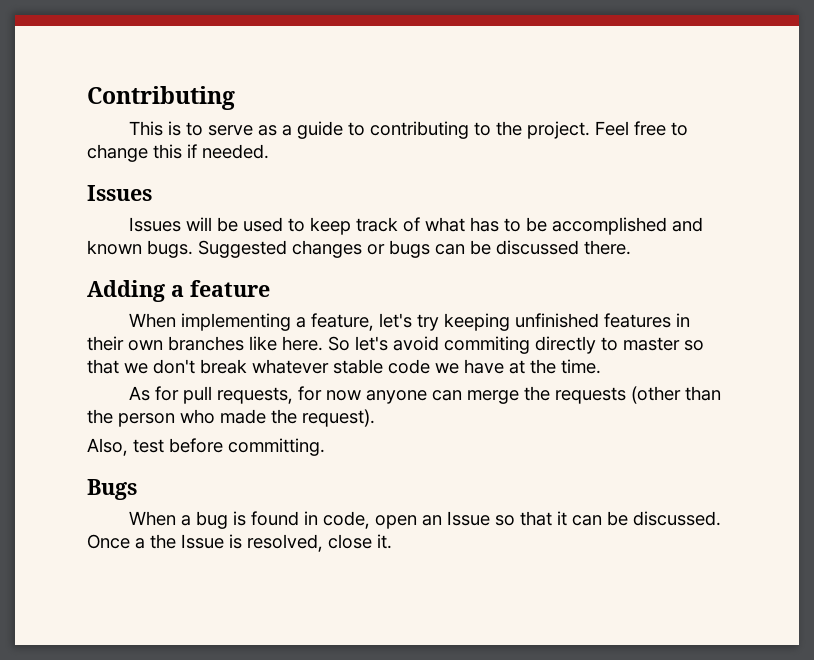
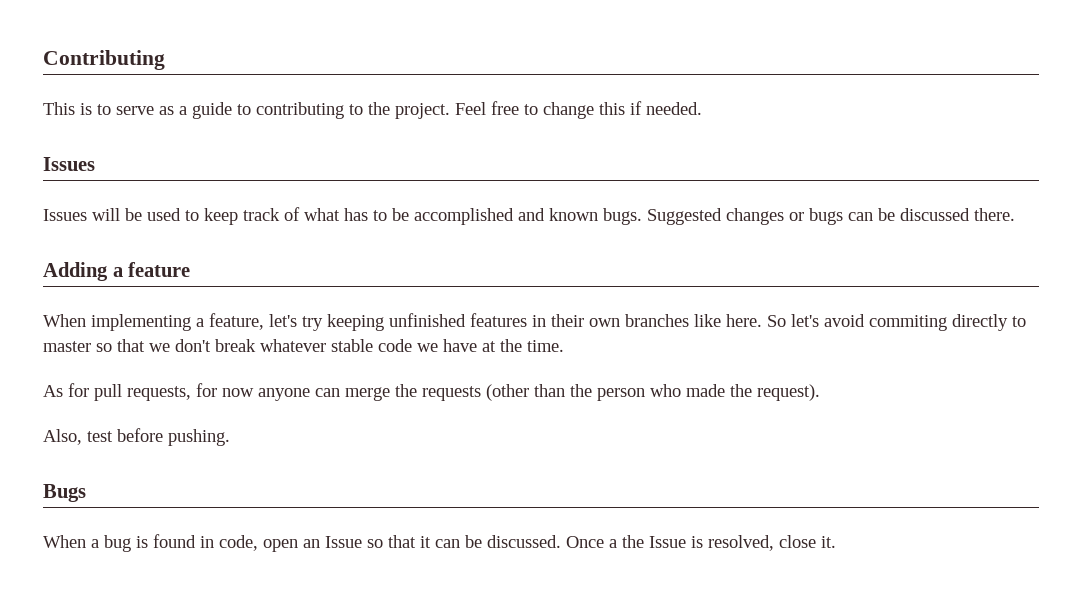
[228,438,325,456] committing. -> [168,429,230,446] pushing.

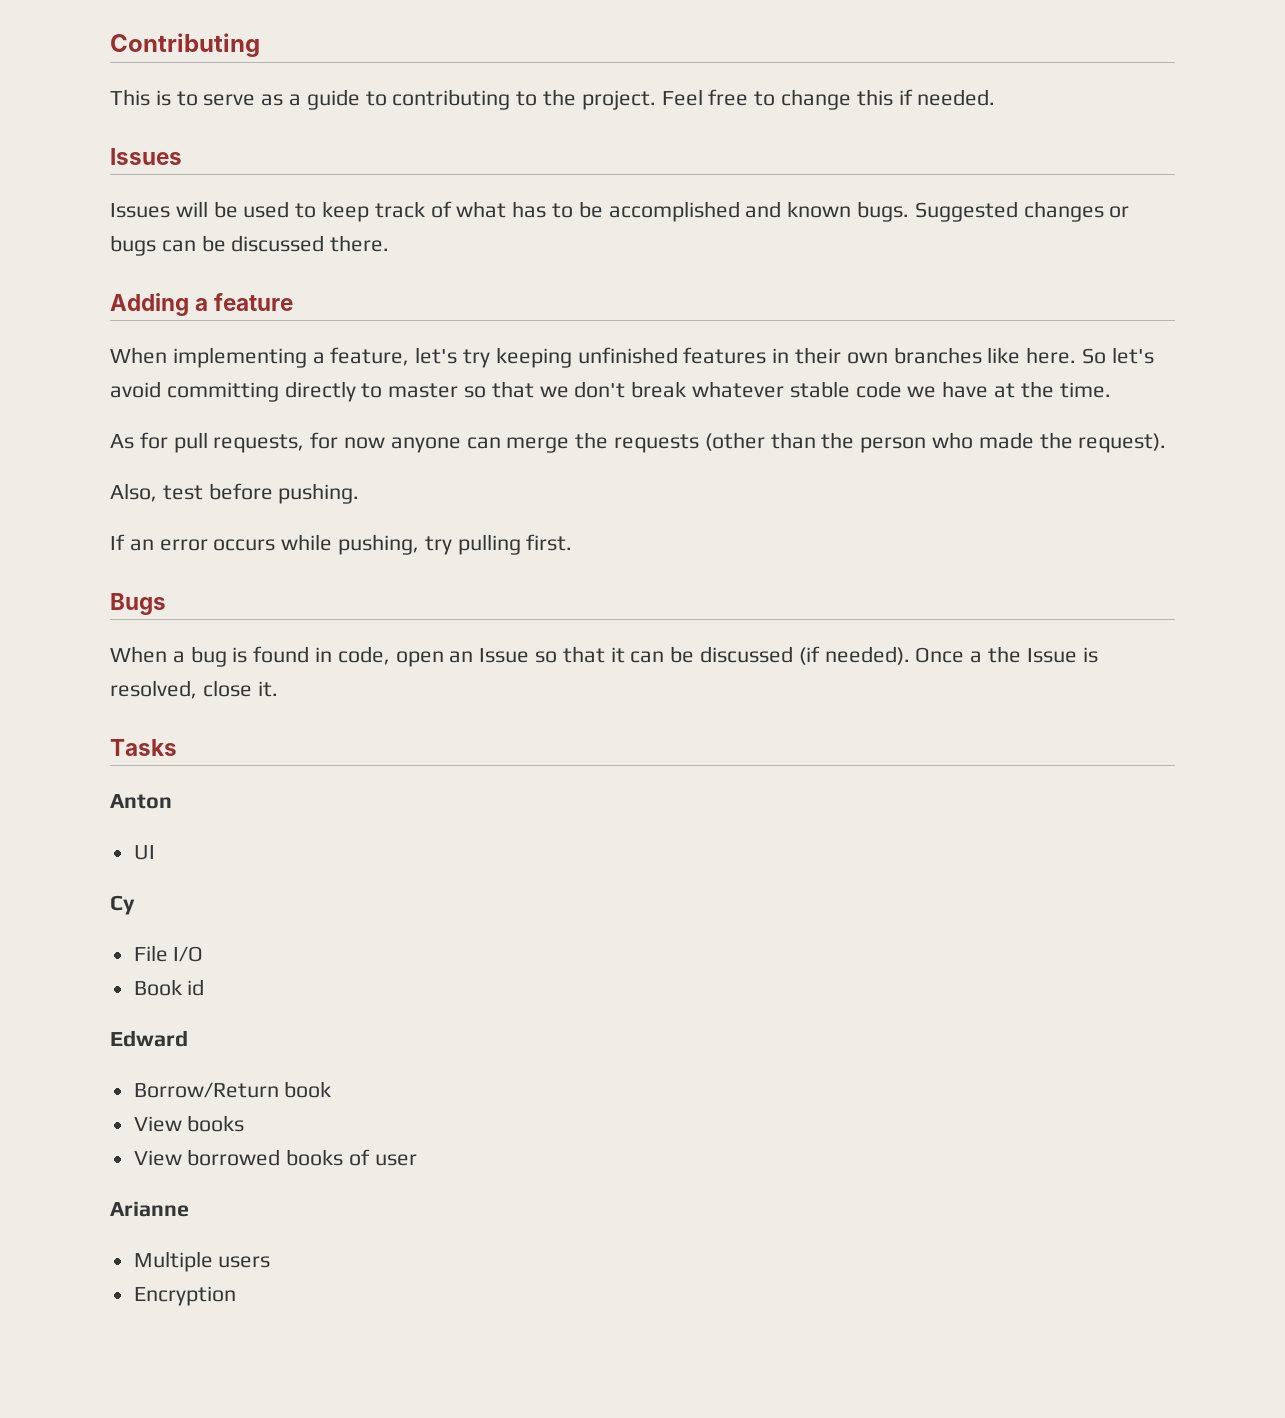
[869,315,947,331] commiting -> [166,382,279,402] committing
(230, 437) none -> [110,534,573,555] // If an error occurs while pushing, try pulling first.
[487,535,561,548] discussed. -> [700,646,910,665] discussed (if needed).
(836, 542) none -> [110,739,177,756] [110,794,172,809] [133,845,155,860] [110,895,135,915] [133,945,204,962] [133,979,205,996] [110,1030,188,1047] [133,1081,332,1098] [133,1115,245,1132] [133,1149,417,1166] [110,1201,189,1217] [133,1251,271,1272] [133,1286,236,1306] // Tasks // Anton // UI // Cy // File I/O // Book id // Edward // Borrow/Return book // View books // View borrowed books of user // Arianne // Multiple users // Encryption

